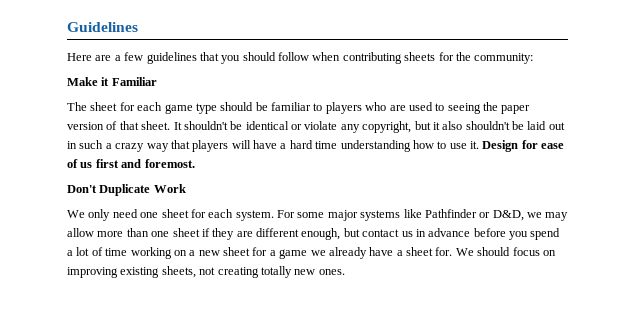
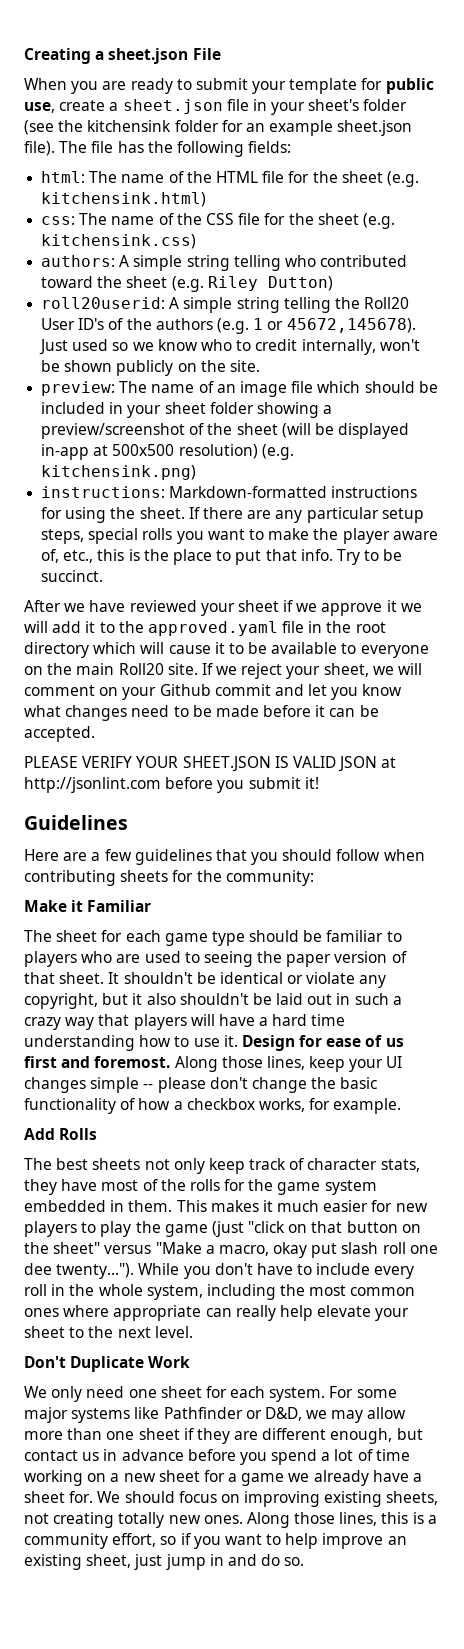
(67, 27) none -> [24,48,221,64] [24,78,434,94] [24,99,408,115] [24,120,413,136] [24,141,292,157] [41,171,419,187] [41,192,207,207] [41,213,395,229] [41,234,197,249] [41,255,408,271] [41,276,333,292] [41,297,410,313] [41,318,416,334] [39,339,420,355] [41,360,260,376] [41,381,438,397] [41,402,333,418] [41,423,410,439] [41,444,294,460] [41,465,197,480] [41,486,418,498] [41,507,424,523] [41,528,438,544] [41,549,403,565] [41,570,104,582] [24,600,422,616] [24,621,386,636] [24,642,429,658] [24,663,423,679] [24,684,403,700] [24,705,379,721] [24,726,95,742] [24,756,397,772] [24,777,319,793] Creating a sheet.json File // When you are ready to submit your template for public use, create a sheet.json file in your sheet's folder (see the kitchensink folder for an example sheet.json file). The file has the following fields: // html: The name of the HTML file for the sheet (e.g. kitchensink.html) // css: The name of the CSS file for the sheet (e.g. kitchensink.css) // authors: A simple string telling who contributed toward the sheet (e.g. Riley Dutton) // roll20userid: A simple string telling the Roll20 User ID's of the authors (e.g. 1 or 45672,145678). Just used so we know who to credit internally, won't be shown publicly on the site. // preview: The name of an image file which should be included in your sheet folder showing a preview/screenshot of the sheet (will be displayed in-app at 500x500 resolution) (e.g. kitchensink.png) // instructions: Markdown-formatted instructions for using the sheet. If there are any particular setup steps, special rolls you want to make the player aware of, etc., this is the place to put that info. Try to be succinct. // After we have reviewed your sheet if we approve it we will add it to the approved.yaml file in the root directory which will cause it to be available to everyone on the main Roll20 site. If we reject your sheet, we will comment on your Github commit and let you know what changes need to be made before it can be accepted. // PLEASE VERIFY YOUR SHEET.JSON IS VALID JSON at http://jsonlint.com before you submit it! //
(195, 163) none -> [174,1056,403,1072] [24,1077,378,1093] [24,1098,402,1114] [24,1128,98,1140] [24,1158,420,1174] [24,1179,377,1195] [24,1200,428,1212] [24,1221,421,1237] [24,1242,438,1258] [24,1263,415,1279] [24,1284,416,1300] [24,1305,410,1321] [24,1326,193,1338] Along those lines, keep your UI changes simple -- please don't change the basic functionality of how a checkbox works, for example. // Add Rolls // The best sheets not only keep track of character stats, they have most of the rolls for the game system embedded in them. This makes it much easier for new players to play the game (just "click on that button on the sheet" versus "Make a macro, okay put slash roll one dee twenty..."). While you don't have to include every roll in the whole system, including the most common ones where appropriate can really help elevate your sheet to the next level.
(345, 272) none -> [246,1512,437,1528] [24,1533,407,1549] [24,1554,305,1570] Along those lines, this is a community effort, so if you want to help improve an existing sheet, just jump in and do so.

